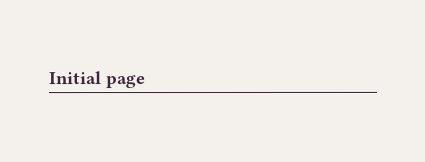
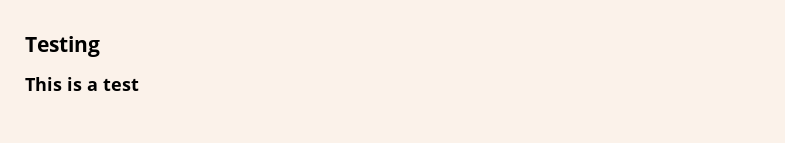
[48,71,146,89] Initial page -> [25,36,100,57] [25,77,139,91] Testing // This is a test

